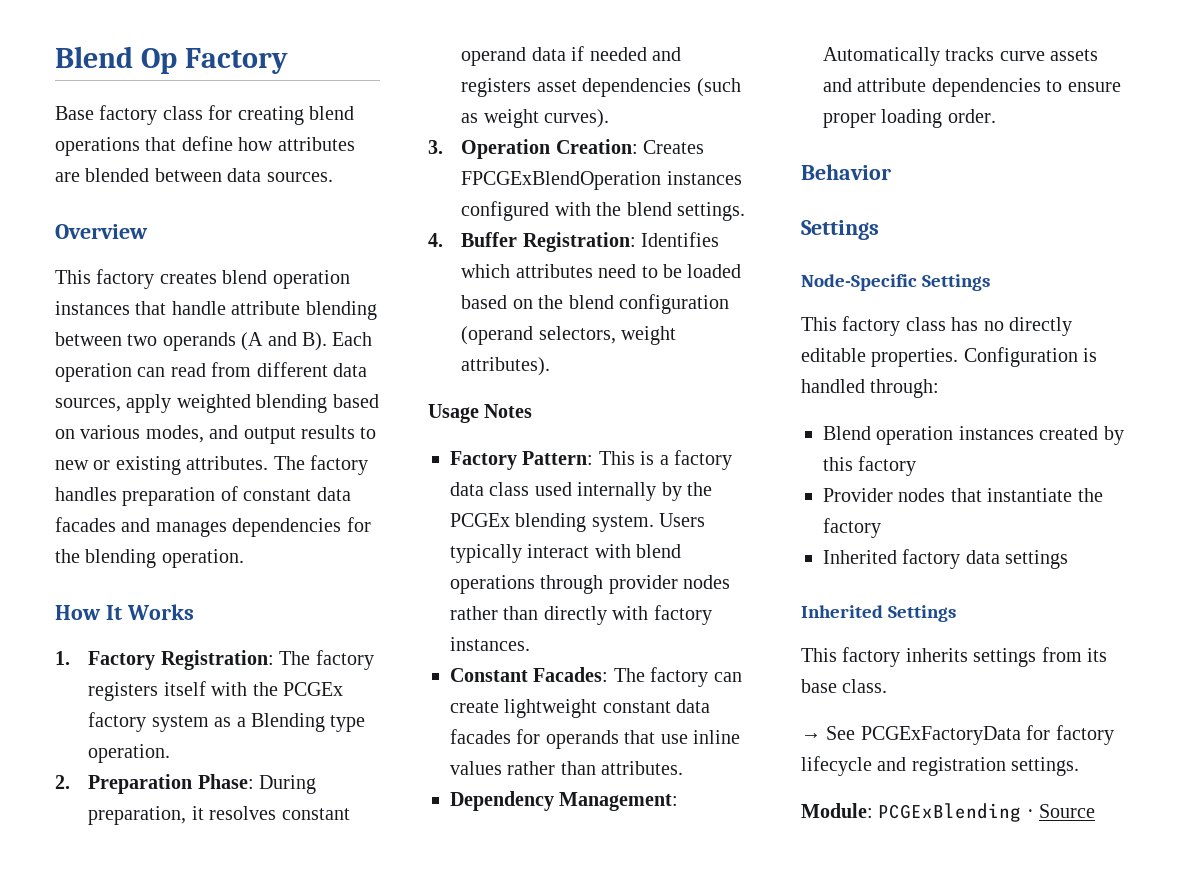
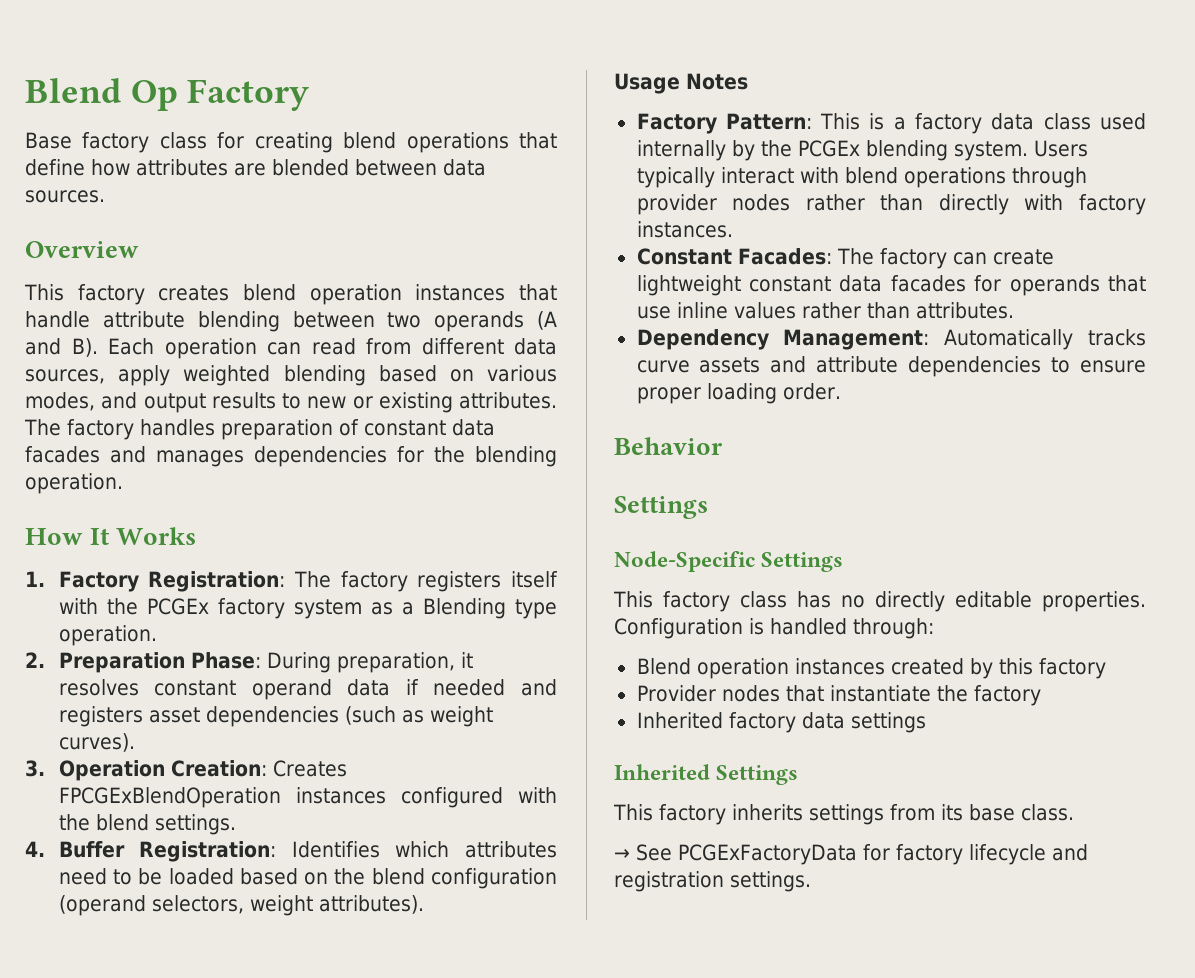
[801,803,1096,822] // Module: PCGExBlending · Source -> (811, 881) none

